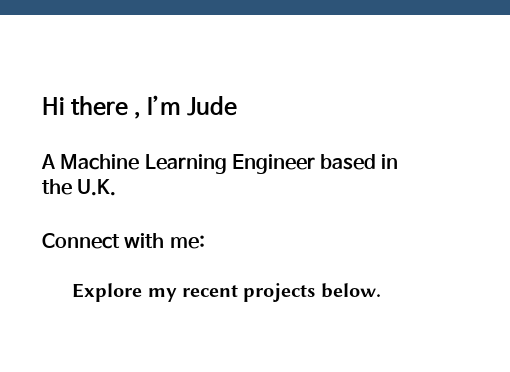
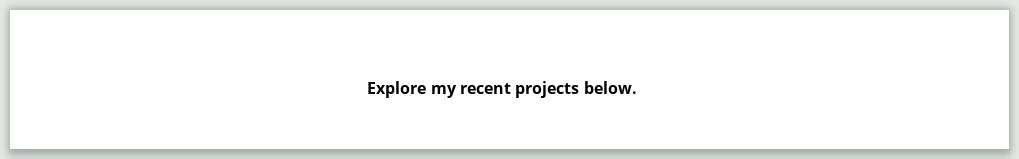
[42,95,238,119] [41,154,399,174] [42,179,117,196] [42,233,205,249] Hi there , I’m Jude // A Machine Learning Engineer based in the U.K. // Connect with me: // -> (367, 89) none

